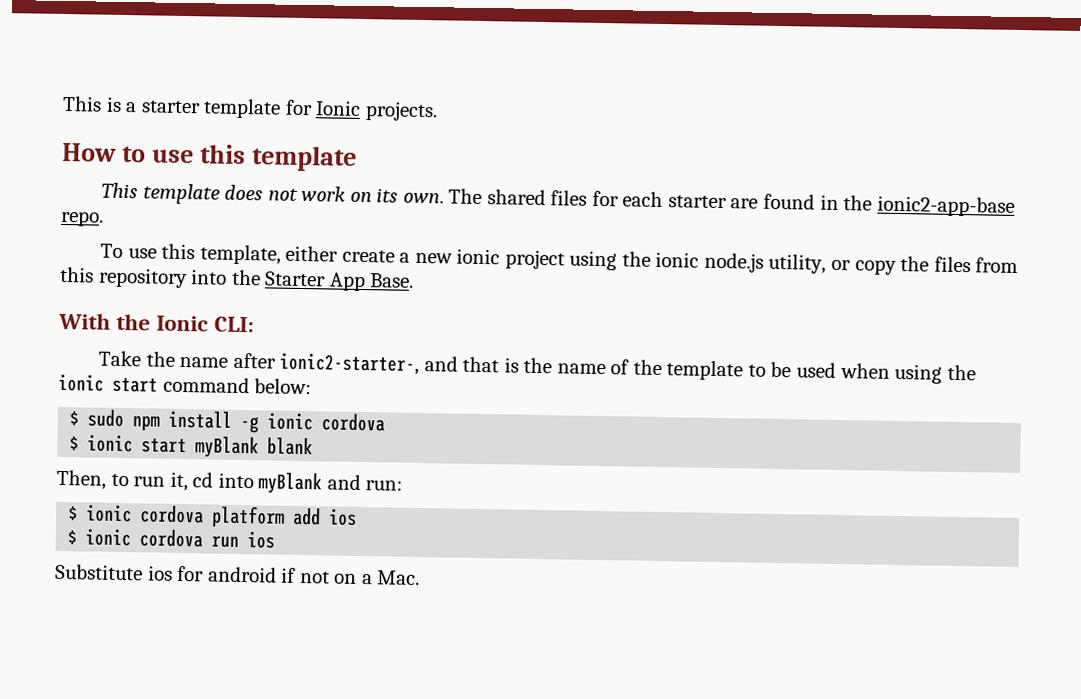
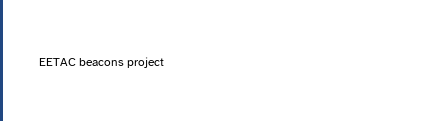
[62,95,438,122] [62,142,357,172] [100,182,1015,217] [61,210,104,227] [99,243,1019,275] [60,266,415,292] [58,312,254,333] [97,350,976,384] [58,373,313,395] [69,409,386,434] [69,434,314,459] [56,469,404,495] [68,504,358,528] [67,528,276,549] [55,563,421,586] This is a starter template for Ionic projects. // How to use this template // This template does not work on its own. The shared files for each starter are found in the ionic2-app-base repo. // To use this template, either create a new ionic project using the ionic node.js utility, or copy the files from this repository into the Starter App Base. // With the Ionic CLI: // Take the name after ionic2-starter-, and that is the name of the template to be used when using the ionic start command below: // $ sudo npm install -g ionic cordova // $ ionic start myBlank blank // Then, to run it, cd into myBlank and run: // $ ionic cordova platform add ios // $ ionic cordova run ios // Substitute ios for android if not on a Mac. -> [39,57,165,68] EETAC beacons project

